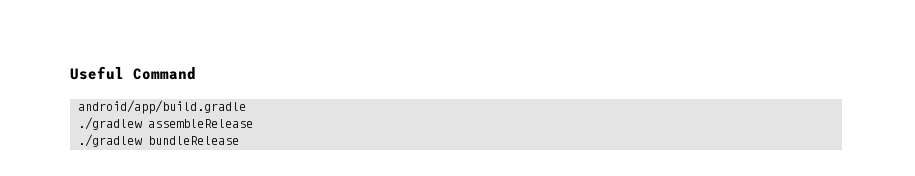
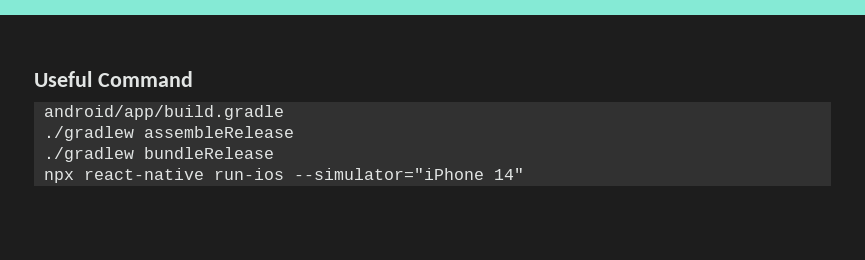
(240, 140) none -> [44,168,525,183] // npx react-native run-ios --simulator="iPhone 14"

